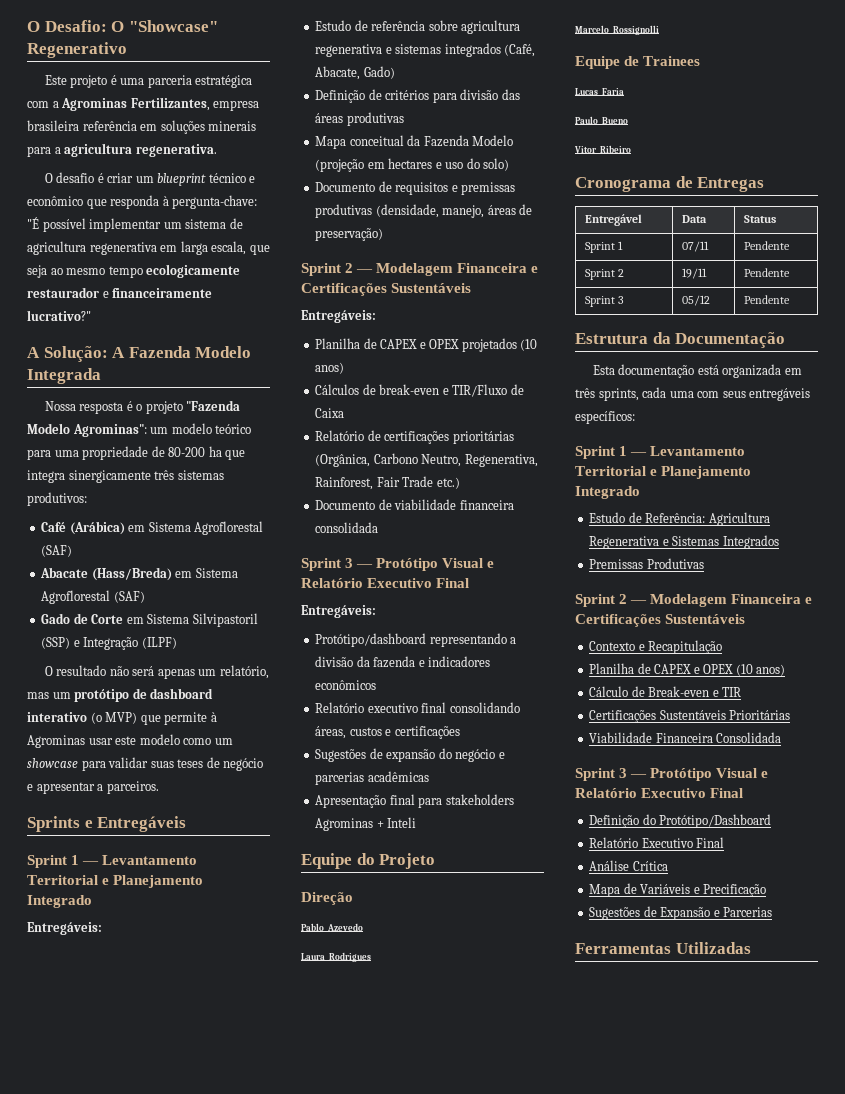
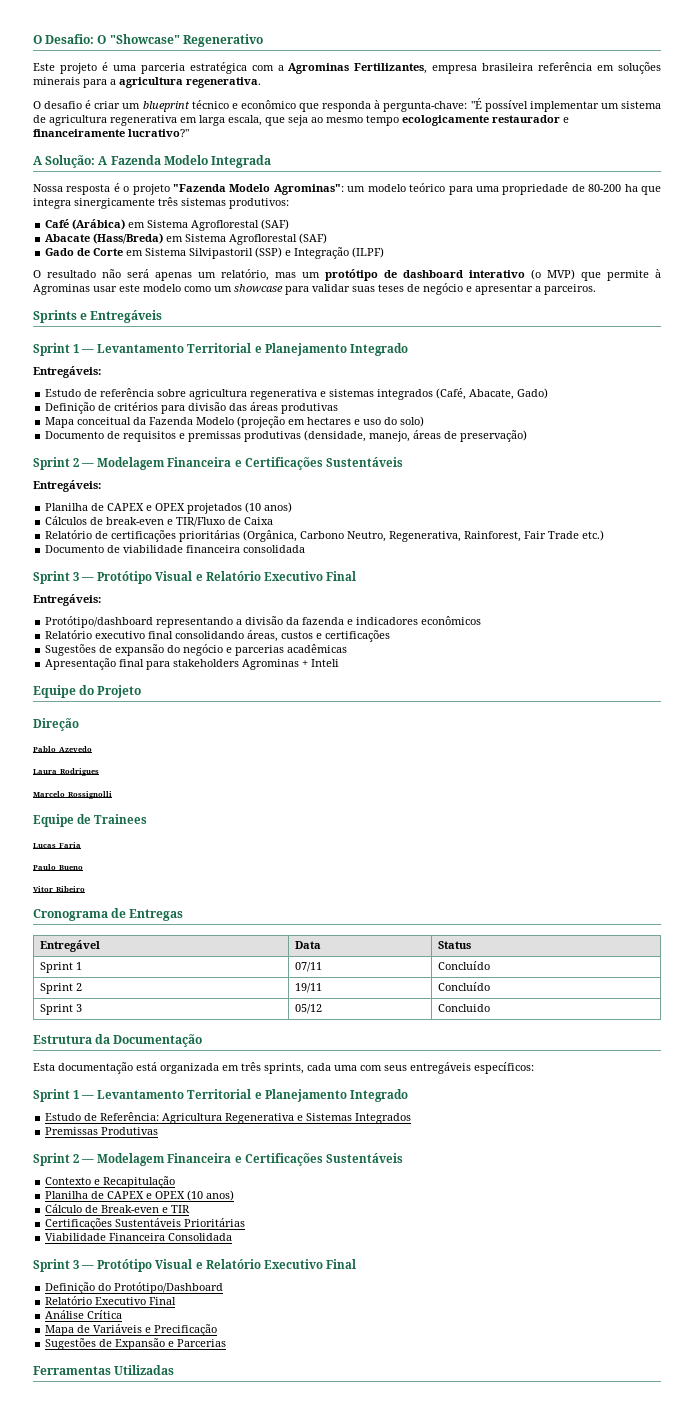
[744,241,791,250] Pendente -> [438,961,491,970] Concluído
[744,268,791,277] Pendente -> [438,982,491,991] Concluído
[744,295,791,304] Pendente -> [438,1004,491,1012] Concluido

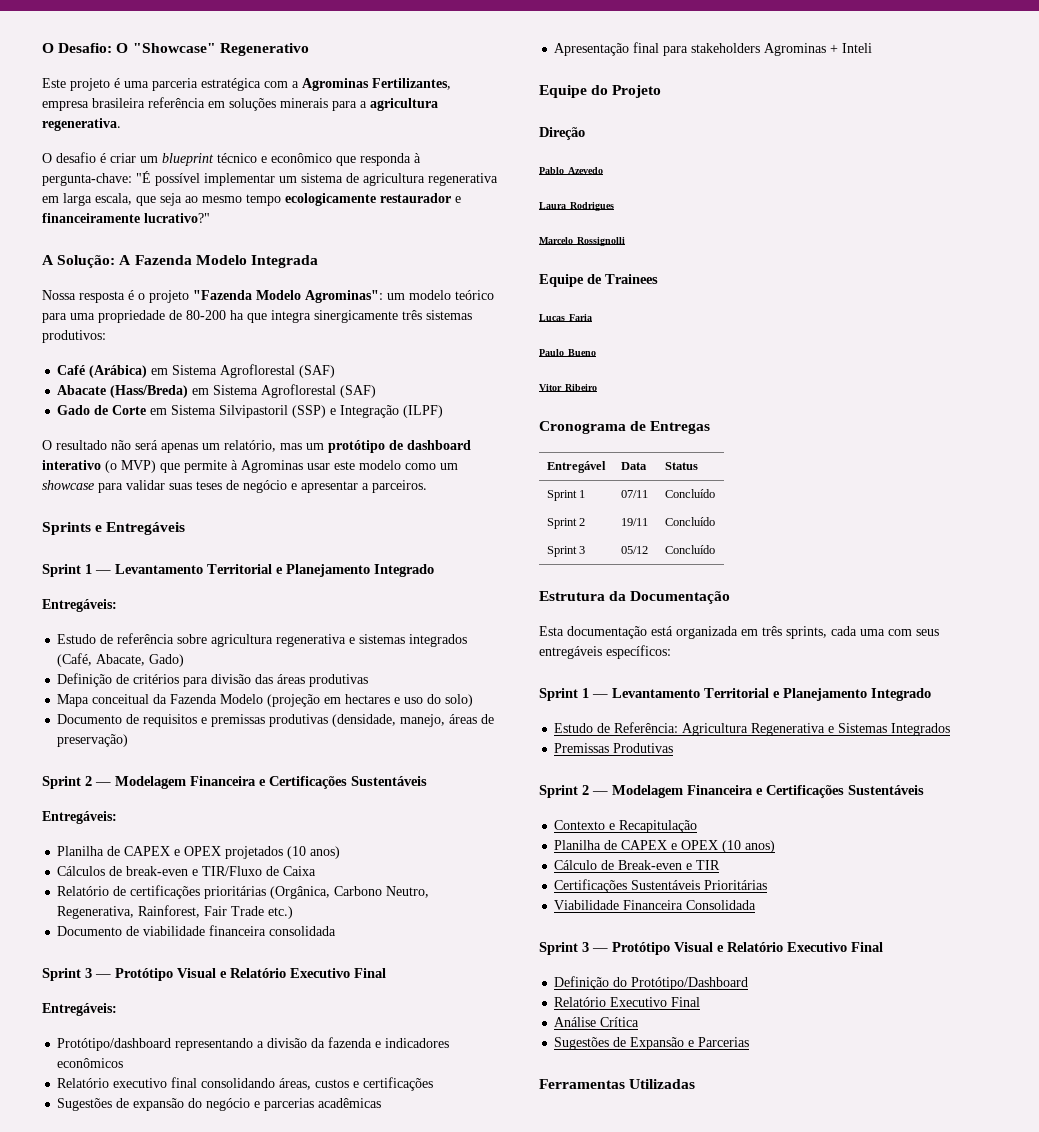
[438,1004,491,1012] Concluido -> [664,545,715,554] Concluído
[45,1324,218,1336] // Mapa de Variáveis e Precificação -> (640, 1022) none

